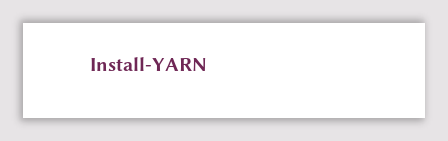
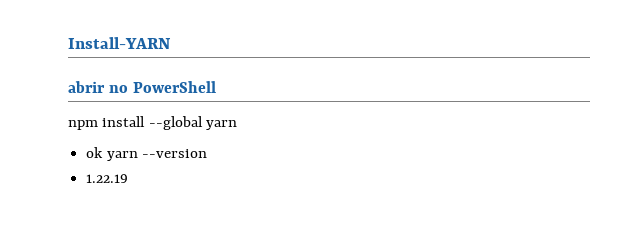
(207, 64) none -> [68,81,216,93] [68,116,238,130] [86,147,208,161] [86,174,129,183] // abrir no PowerShell // npm install --global yarn // ok yarn --version // 1.22.19

